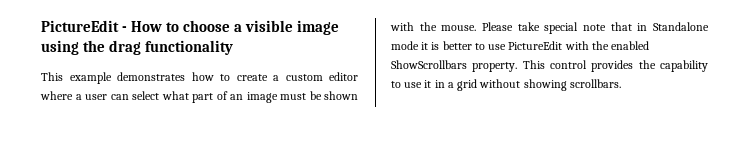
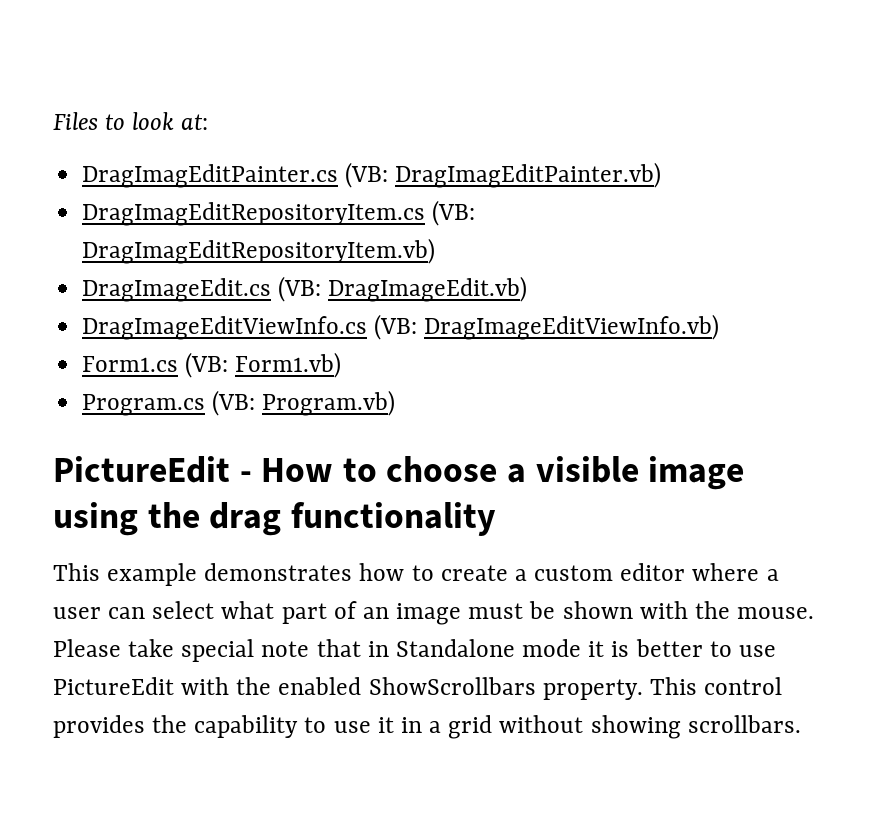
(41, 26) none -> [53,112,209,130] [82,162,662,188] [82,200,476,226] [82,238,436,264] [82,276,528,302] [82,314,720,340] [82,352,342,378] [82,390,396,416] Files to look at: // DragImagEditPainter.cs (VB: DragImagEditPainter.vb) // DragImagEditRepositoryItem.cs (VB: DragImagEditRepositoryItem.vb) // DragImageEdit.cs (VB: DragImageEdit.vb) // DragImageEditViewInfo.cs (VB: DragImageEditViewInfo.vb) // Form1.cs (VB: Form1.vb) // Program.cs (VB: Program.vb) //

